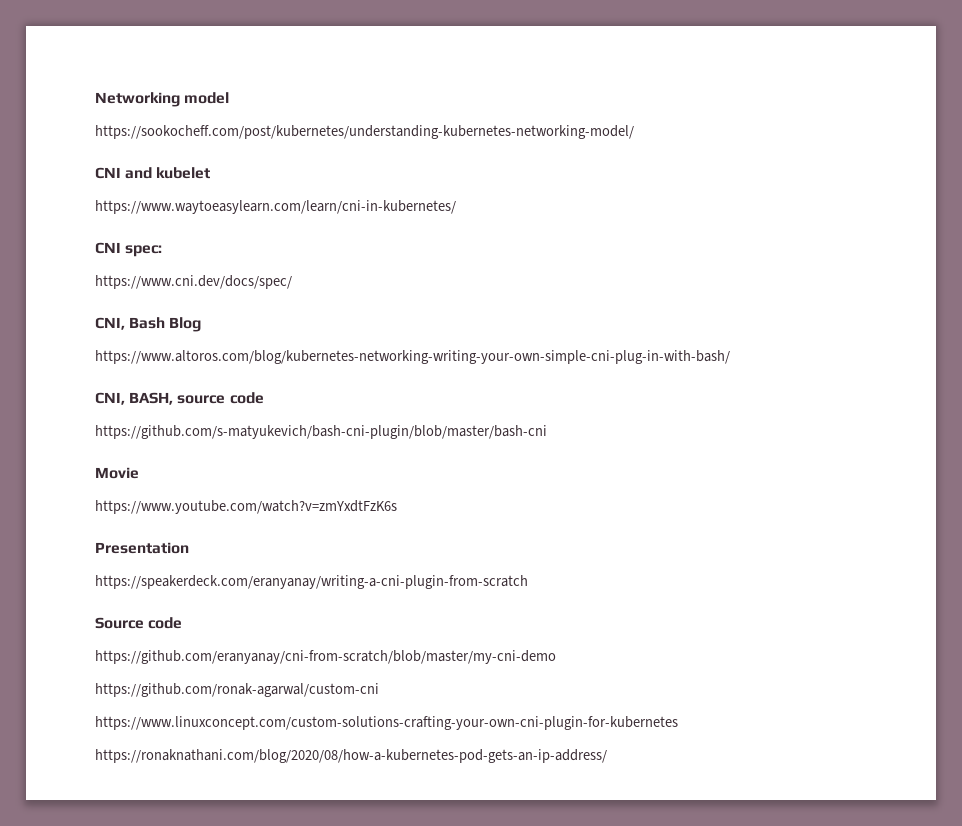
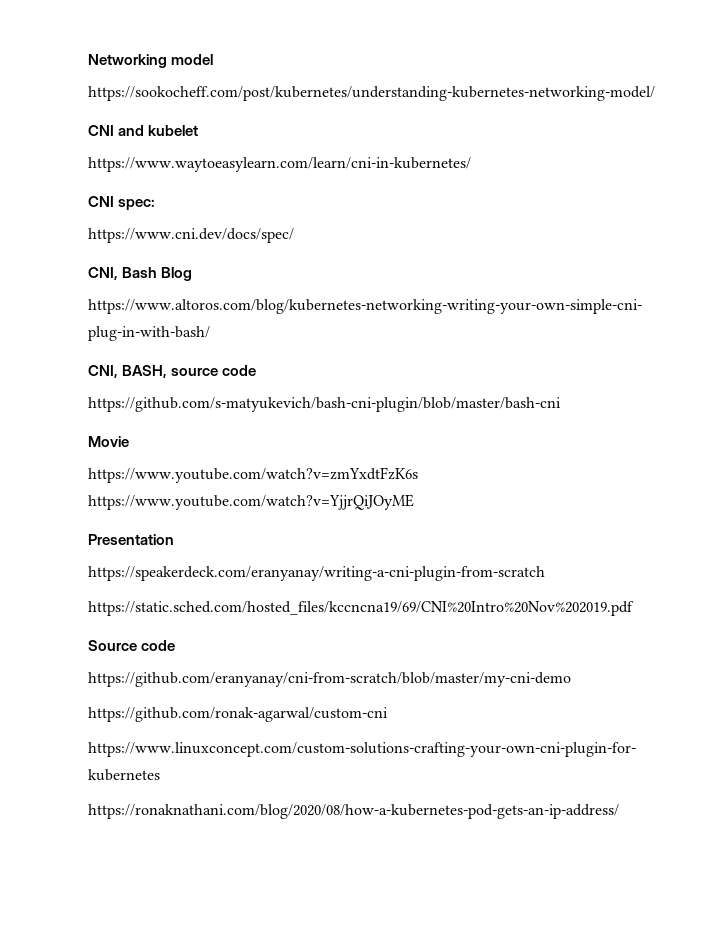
(397, 507) none -> [88,494,414,510] https://www.youtube.com/watch?v=YjjrQiJOyME
(528, 582) none -> [88,601,634,616] // https://static.sched.com/hosted_files/kccncna19/69/CNI%20Intro%20Nov%202019.pdf

